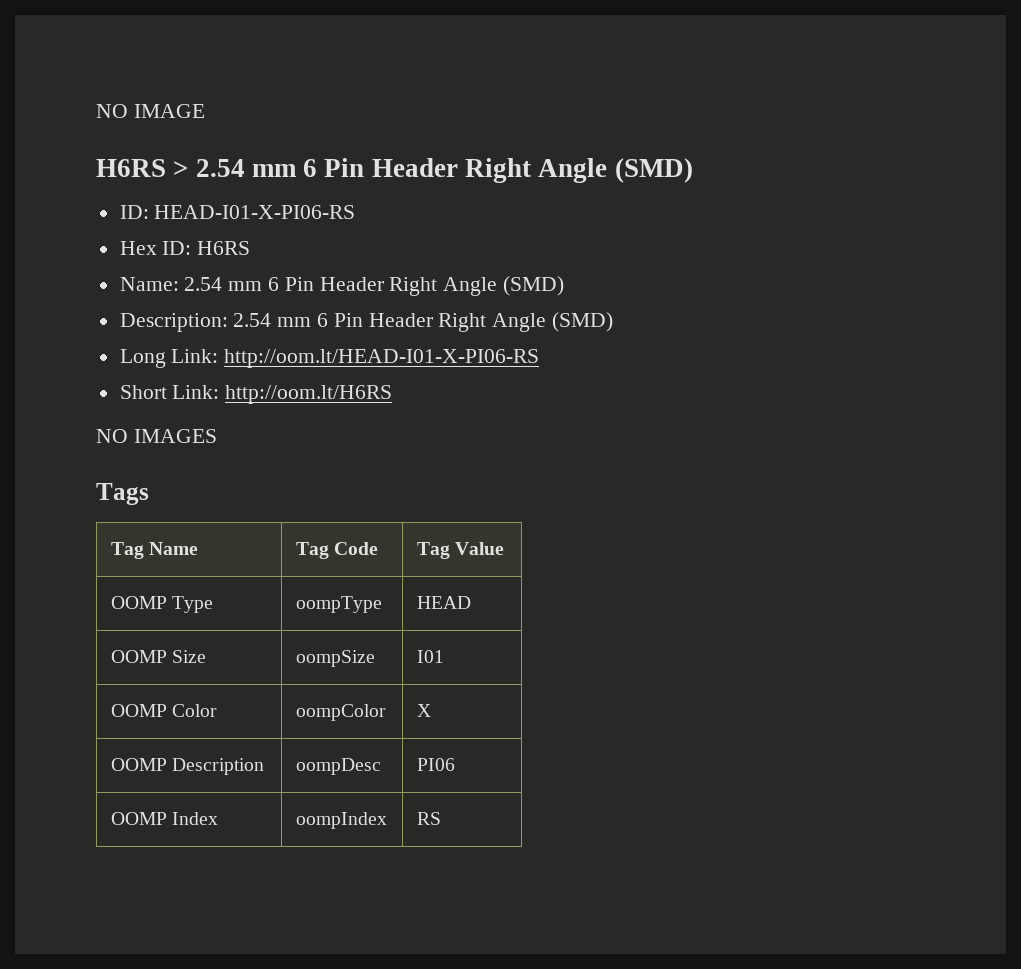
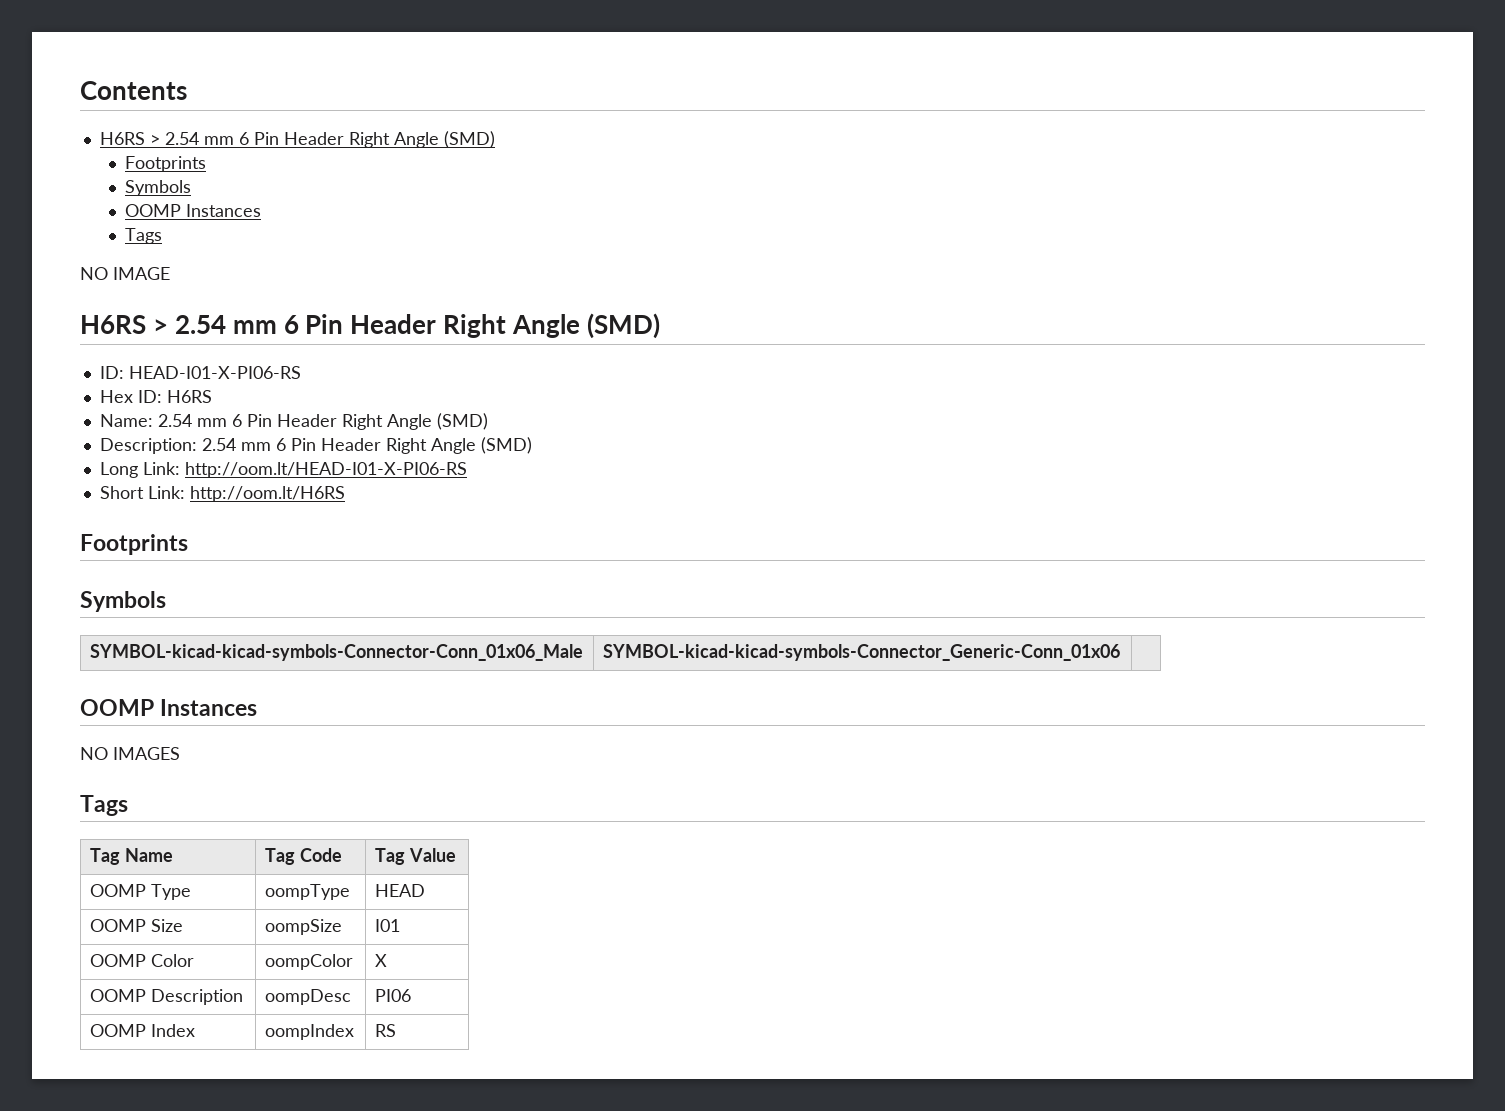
(96, 111) none -> [80,81,187,100] [99,131,495,148] [125,156,207,172] [125,180,192,196] [125,204,262,217] [125,228,163,244] Contents // H6RS > 2.54 mm 6 Pin Header Right Angle (SMD) // Footprints // Symbols // OOMP Instances // Tags //
(393, 394) none -> [80,534,188,555] [80,591,166,612] [89,644,583,661] [602,644,1120,661] [80,699,258,716] // Footprints // Symbols // SYMBOL-kicad-kicad-symbols-Connector-Conn_01x06_Male | SYMBOL-kicad-kicad-symbols-Connector_Generic-Conn_01x06 | // OOMP Instances

